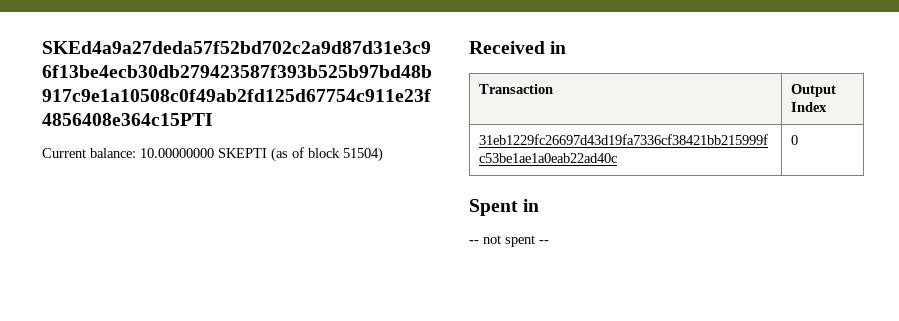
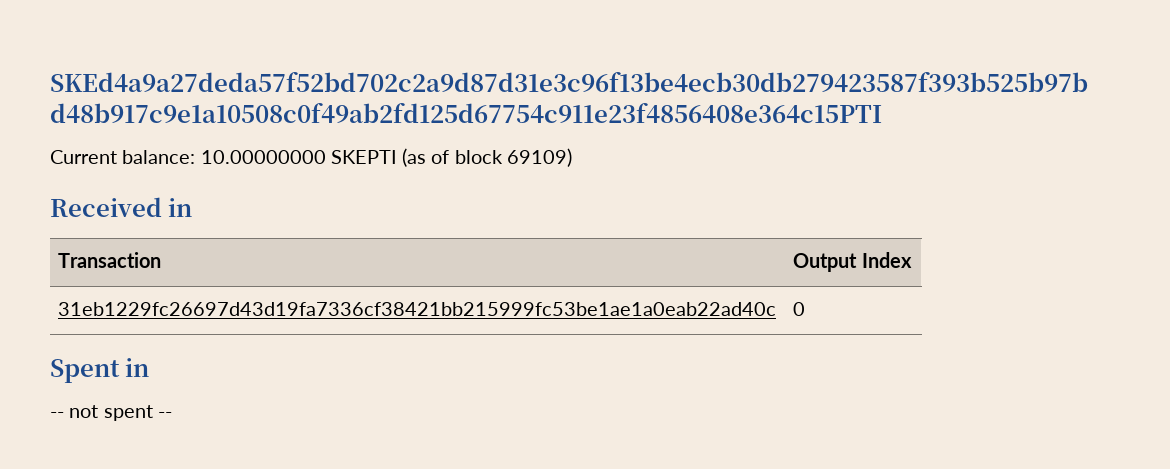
[343,147,383,162] 51504) -> [506,148,572,167] 69109)

